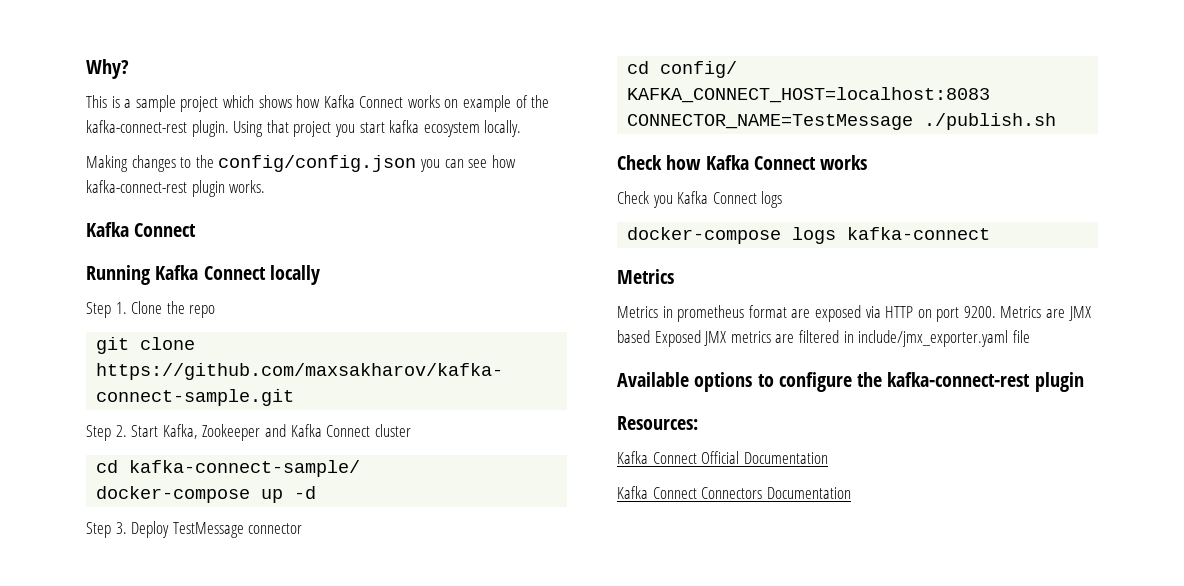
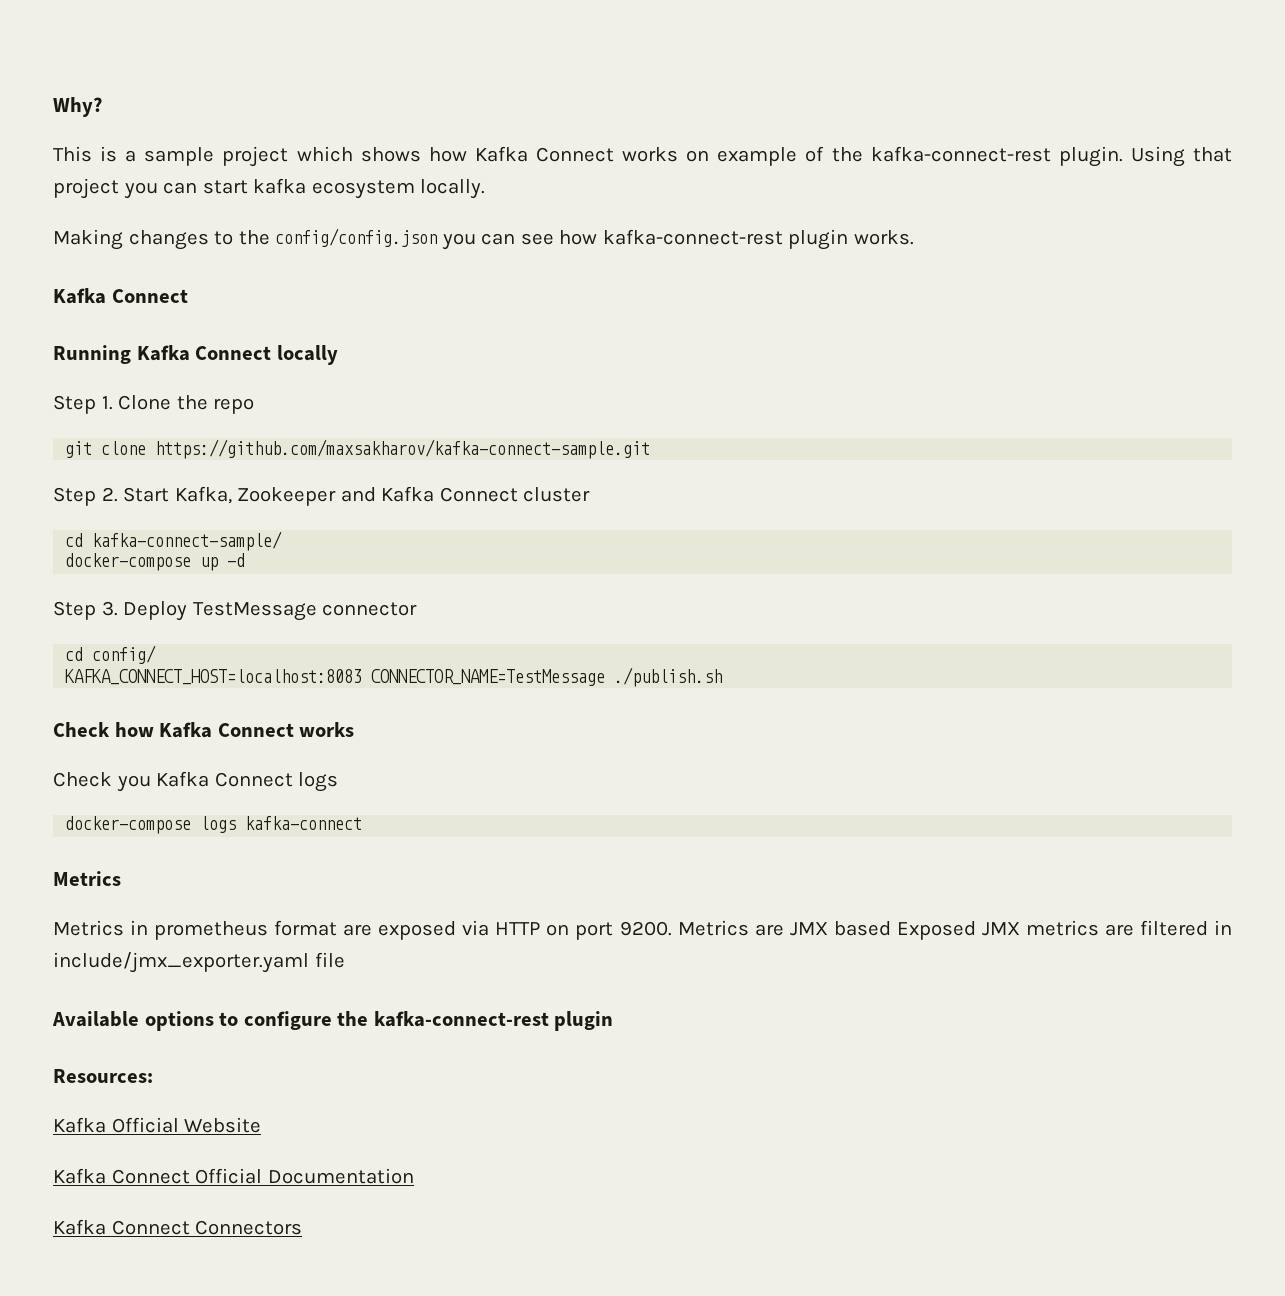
(355, 130) none -> [163,182,198,194] can
(698, 423) none -> [53,1117,262,1133] // Kafka Official Website
[766,487,851,499] Documentation -> (303, 1227) none

